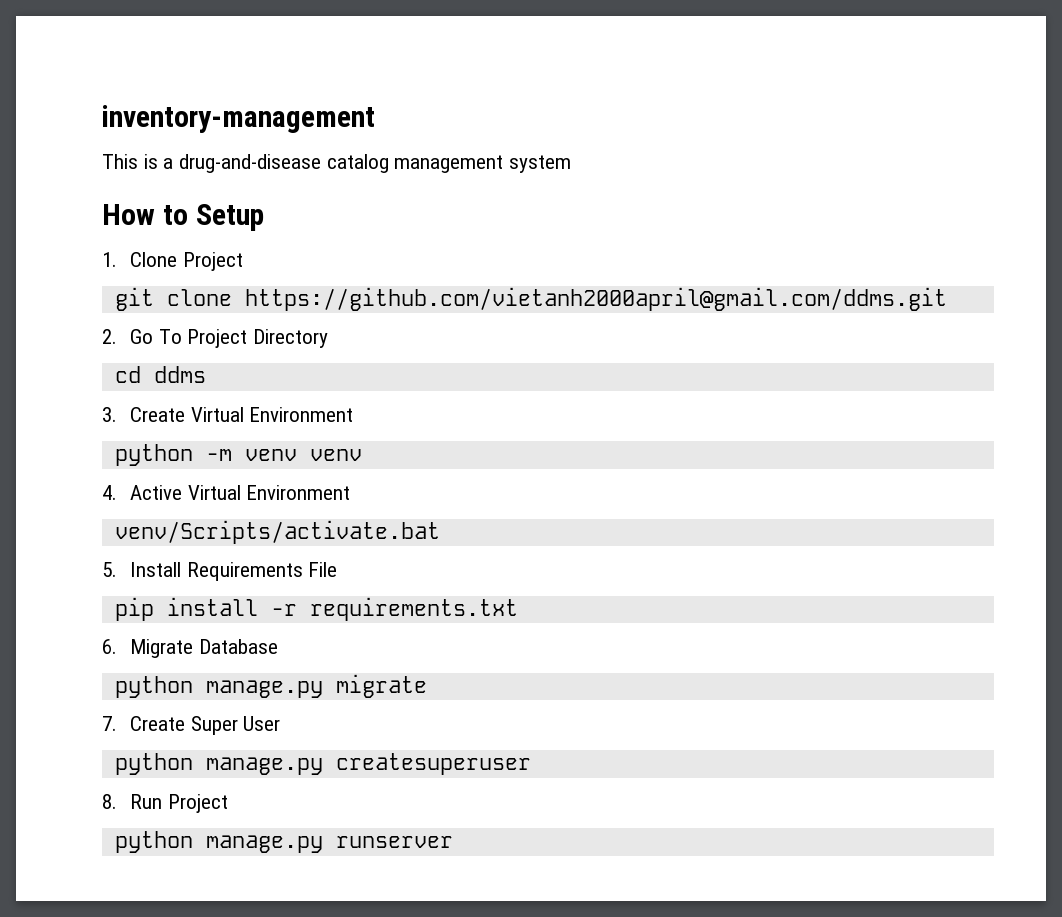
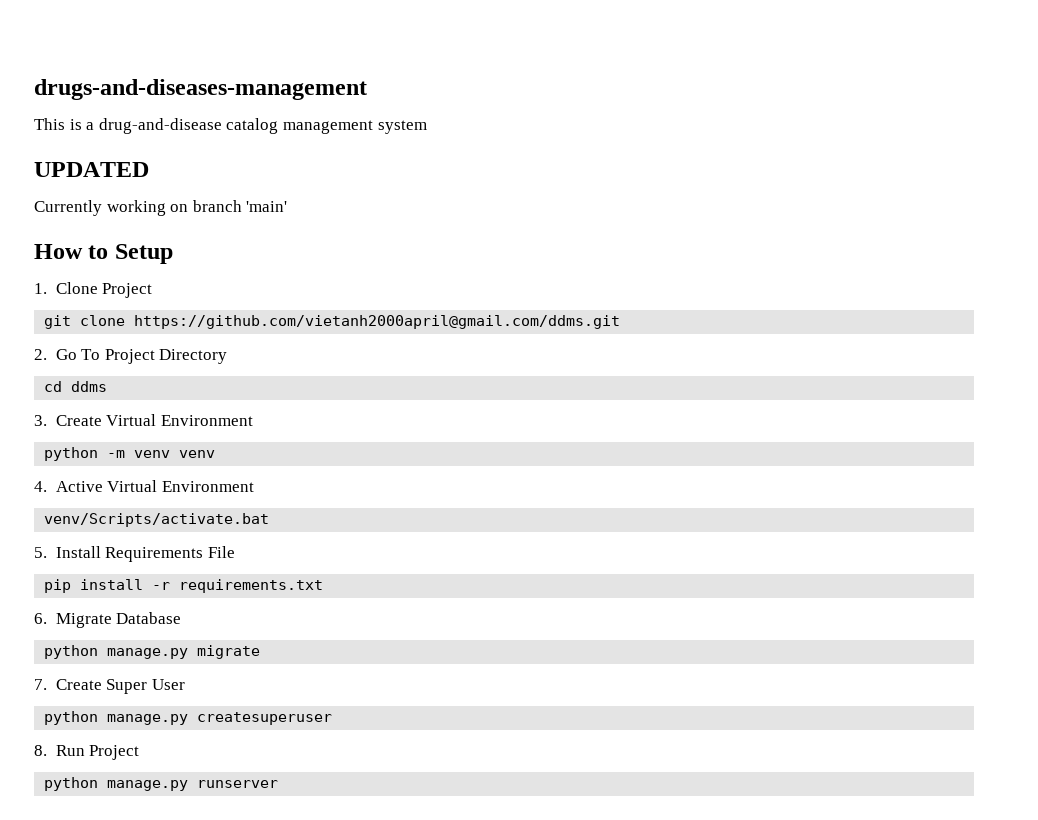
[102,105,375,133] inventory-management -> [34,79,367,100] drugs-and-diseases-management
(572, 164) none -> [34,162,149,177] [34,200,288,216] // UPDATED // Currently working on branch 'main'

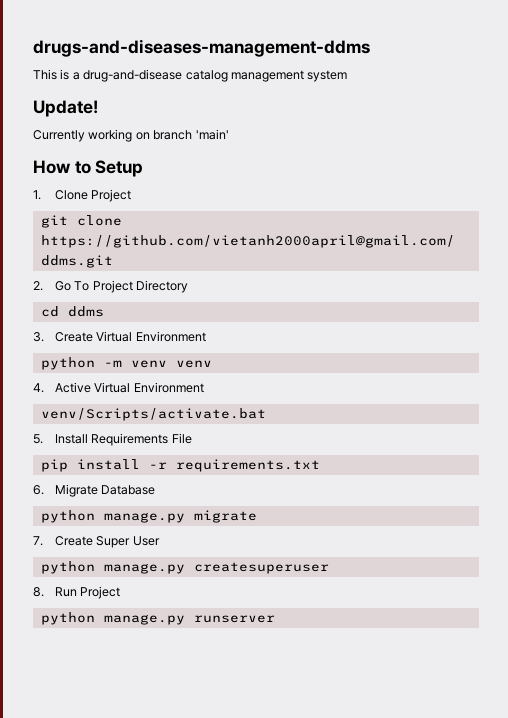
[34,79,367,100] drugs-and-diseases-management -> [33,39,370,57] drugs-and-diseases-management-ddms
[34,162,149,177] UPDATED -> [33,100,98,117] Update!

